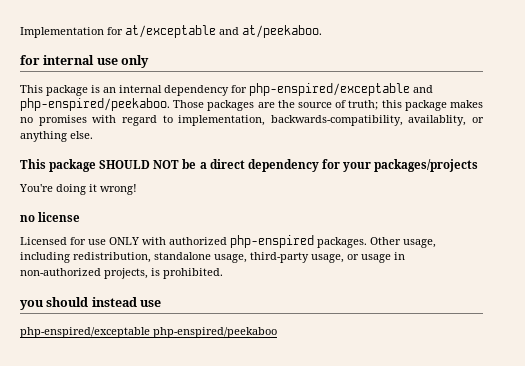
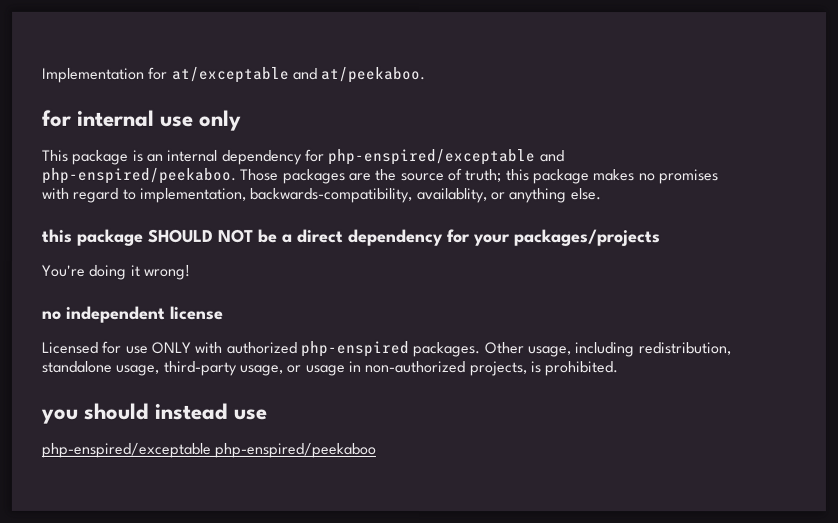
[20,159,46,169] This -> [42,228,73,243] this
(35, 218) none -> [65,305,165,323] independent

